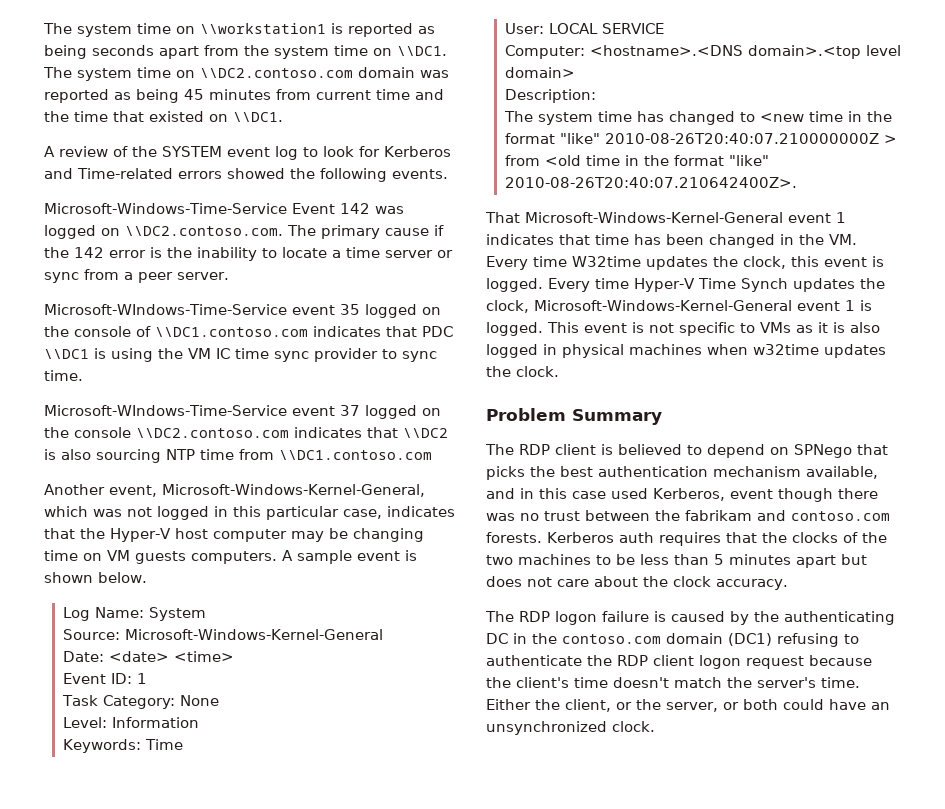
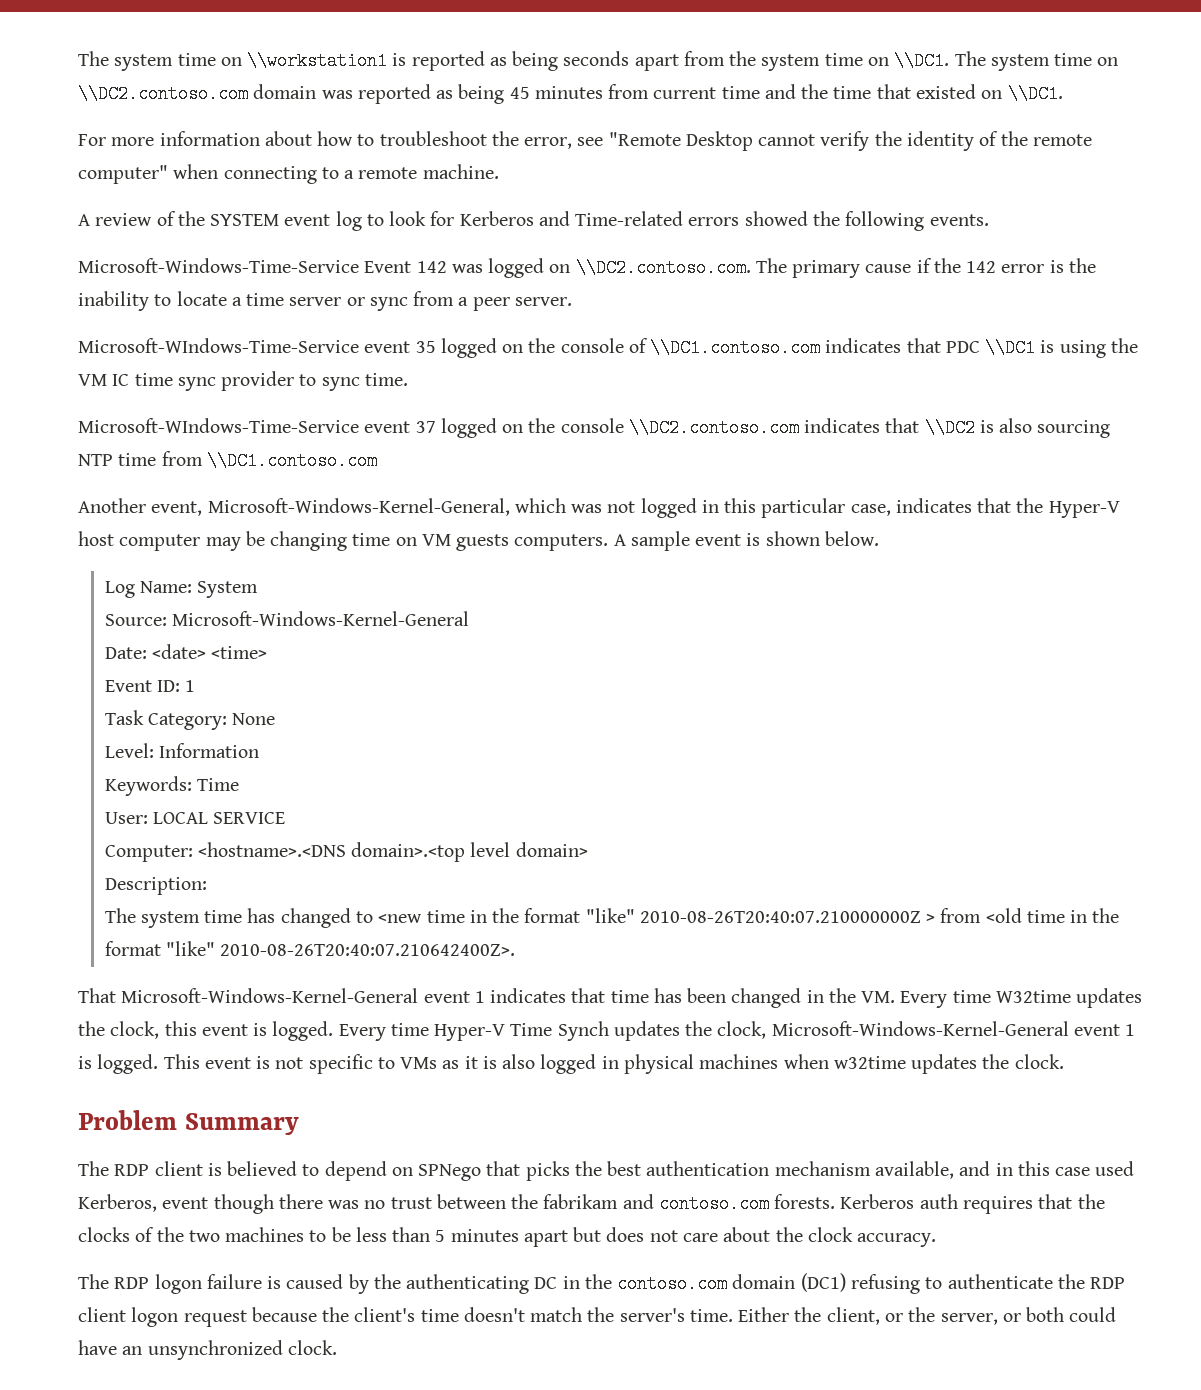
(283, 117) none -> [78,131,1092,151] [78,164,499,184] // For more information about how to troubleshoot the error, see "Remote Desktop cannot verify the identity of the remote computer" when connecting to a remote machine.

